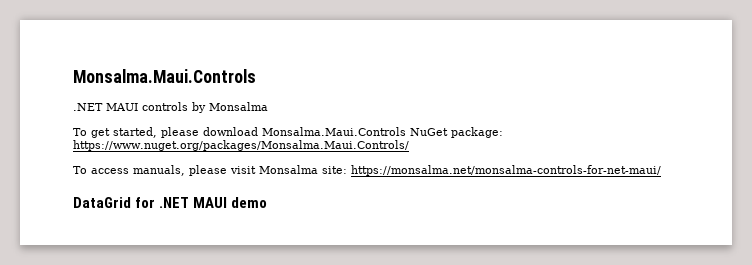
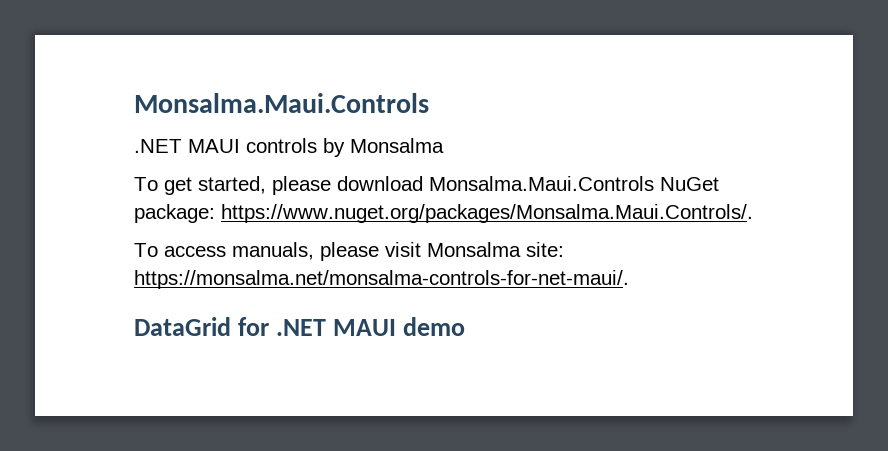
[73,140,409,151] https://www.nuget.org/packages/Monsalma.Maui.Controls/ -> [221,204,753,223] https://www.nuget.org/packages/Monsalma.Maui.Controls/.
[351,165,661,176] https://monsalma.net/monsalma-controls-for-net-maui/ -> [134,270,629,289] https://monsalma.net/monsalma-controls-for-net-maui/.

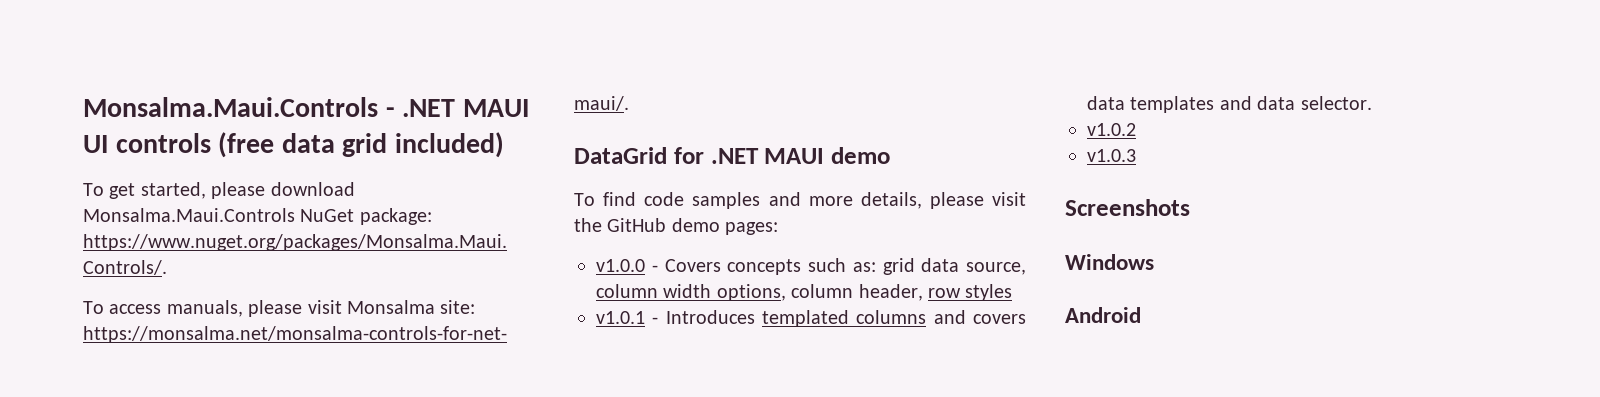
[134,93,429,113] [134,138,444,157] Monsalma.Maui.Controls // .NET MAUI controls by Monsalma -> [83,97,529,117] [83,132,504,158] Monsalma.Maui.Controls - .NET MAUI UI controls (free data grid included)
(465, 326) none -> [574,192,1026,209] [574,218,779,235] [596,258,1026,275] [596,284,1013,301] [596,310,1026,327] [1087,96,1372,113] [1087,123,1136,136] [1087,149,1136,162] [1065,199,1190,216] [1065,254,1154,270] [1065,307,1141,323] // To find code samples and more details, please visit the GitHub demo pages: // v1.0.0 - Covers concepts such as: grid data source, column width options, column header, row styles // v1.0.1 - Introduces templated columns and covers data templates and data selector. // v1.0.2 // v1.0.3 // Screenshots // Windows // Android

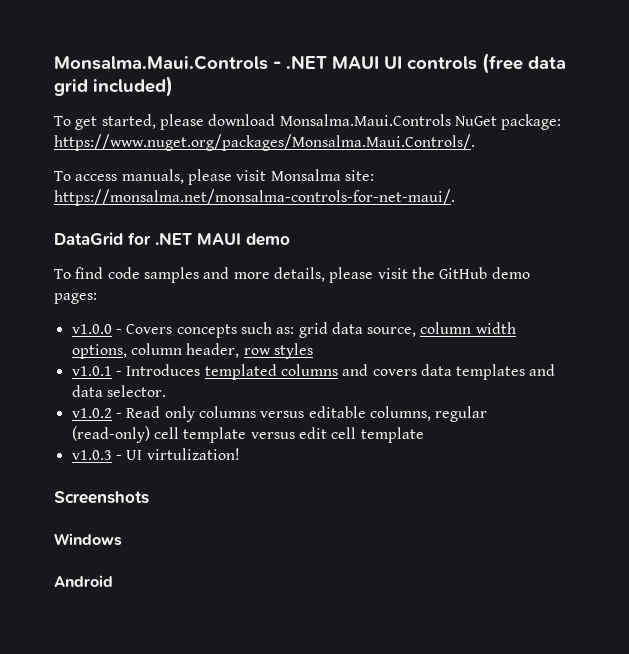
[1087,149,1136,162] // v1.0.3 -> [115,406,488,422] [71,426,424,443] [71,448,240,460] - Read only columns versus editable columns, regular (read-only) cell template versus edit cell template // v1.0.3 - UI virtulization!

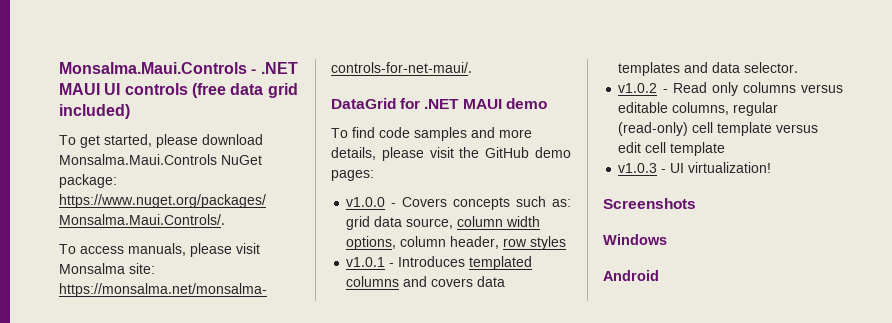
[146,448,240,460] virtulization! -> [688,162,772,173] virtualization!

